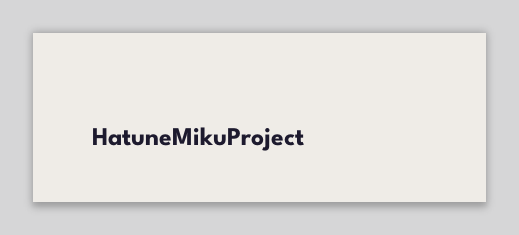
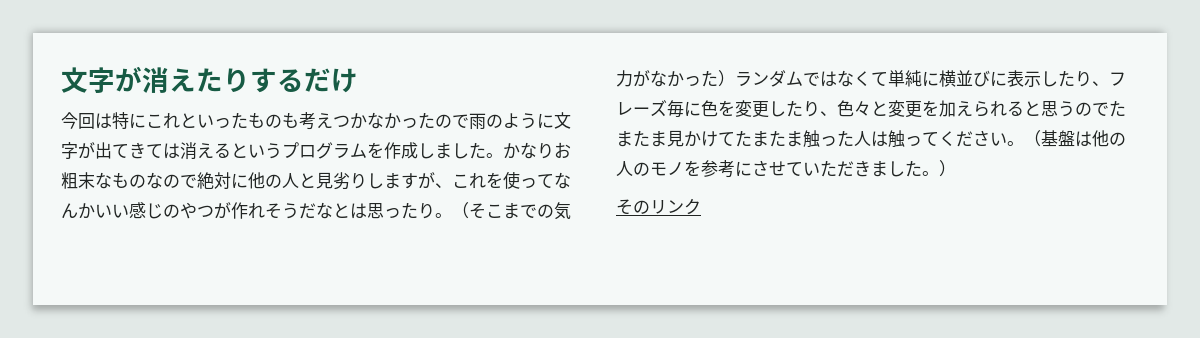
[92,127,304,151] HatuneMikuProject -> [61,66,358,93] [61,112,571,130] [61,142,571,160] [61,171,571,190] [61,202,571,220] [616,70,1126,87] [616,100,1126,118] [616,130,1126,148] [616,160,956,178] [616,198,701,215] 文字が消えたりするだけ // 今回は特にこれといったものも考えつかなかったので雨のように文字が出てきては消えるというプログラムを作成しました。かなりお粗末なものなので絶対に他の人と見劣りしますが、これを使ってなんかいい感じのやつが作れそうだなとは思ったり。（そこまでの気力がなかった）ランダムではなくて単純に横並びに表示したり、フレーズ毎に色を変更したり、色々と変更を加えられると思うのでたまたま見かけてたまたま触った人は触ってください。（基盤は他の人のモノを参考にさせていただきました。） // そのリンク

